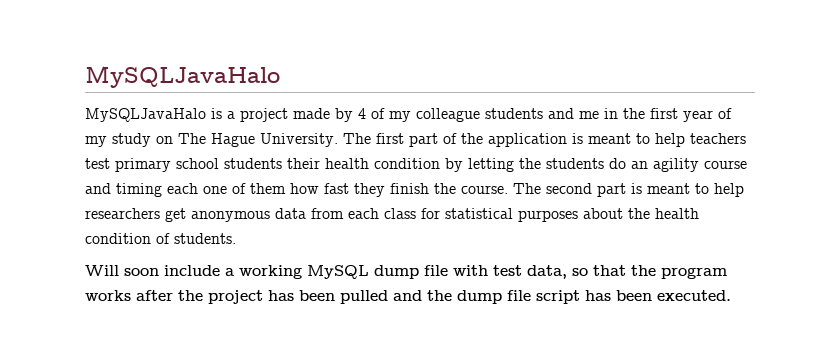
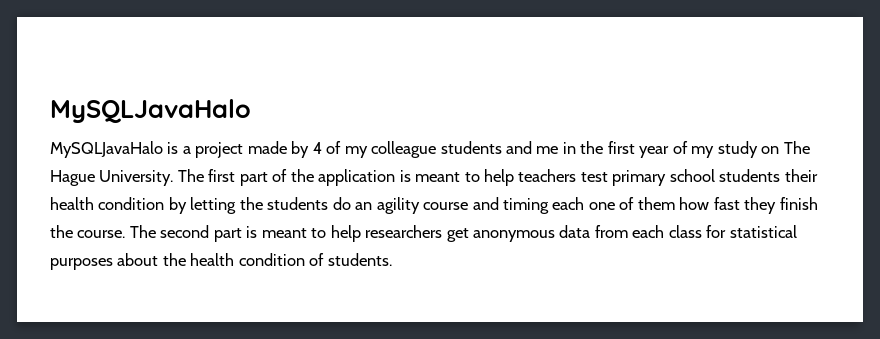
[85,265,727,279] [85,290,731,304] // Will soon include a working MySQL dump file with test data, so that the program works after the project has been pulled and the dump file script has been executed. -> (392, 259) none

